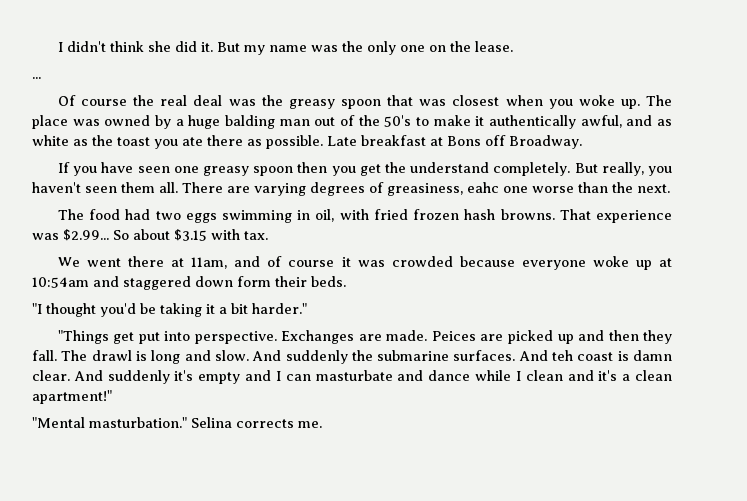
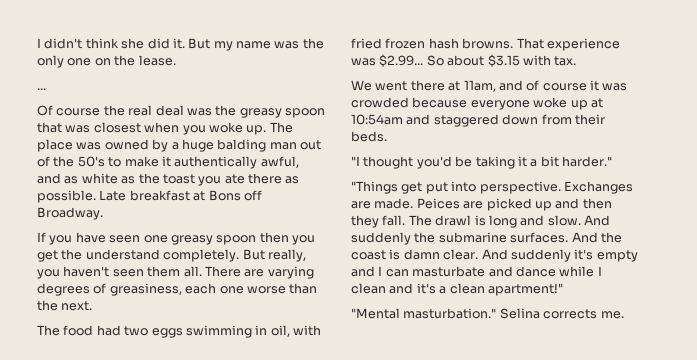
[467,182,499,193] eahc -> [185,283,217,294] each
[237,276,271,287] form -> [541,114,572,125] from
[552,350,574,361] teh -> [600,232,622,243] the

